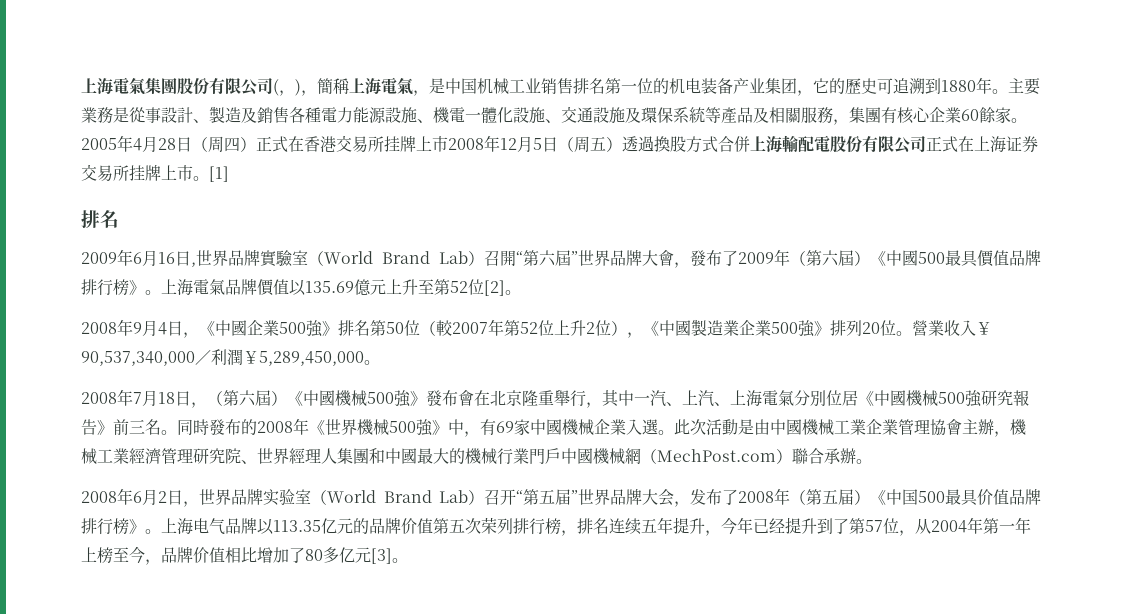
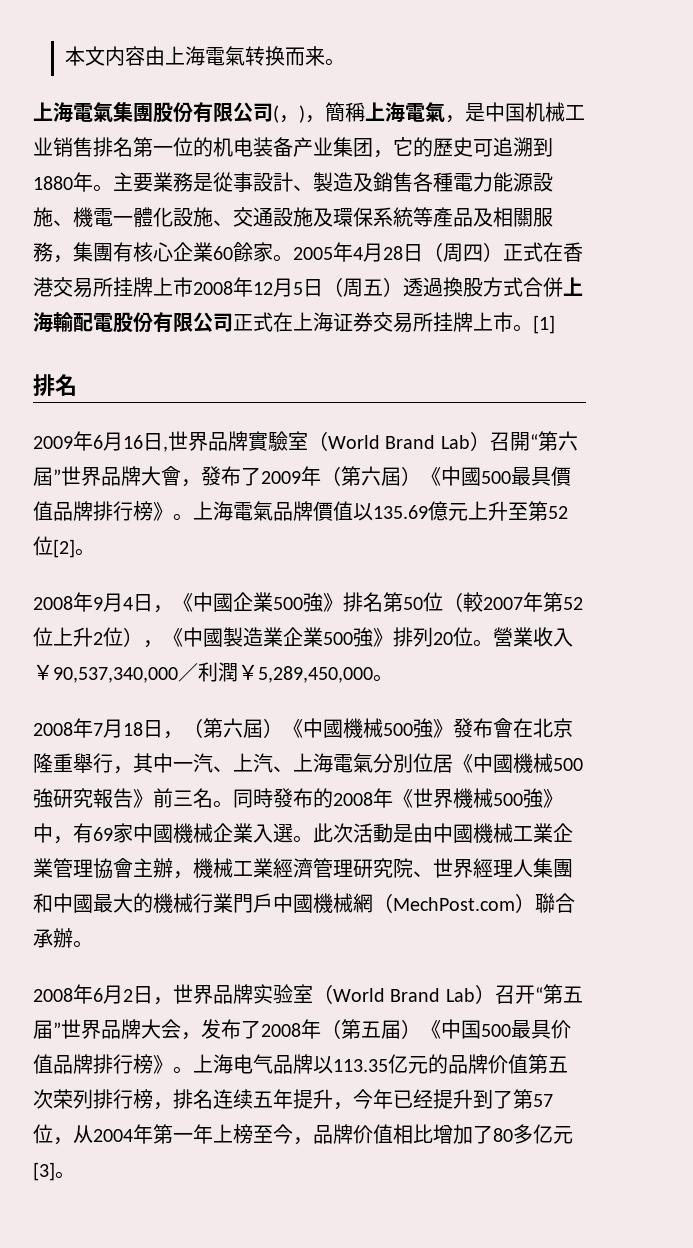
(81, 85) none -> [64,46,345,66] 本文内容由上海電氣转换而来。 //

